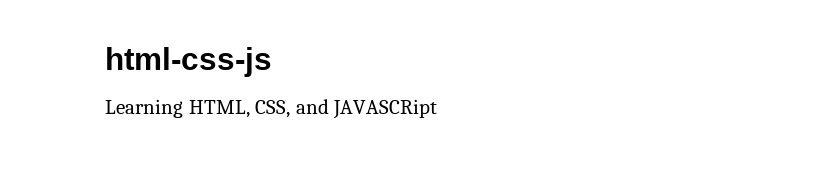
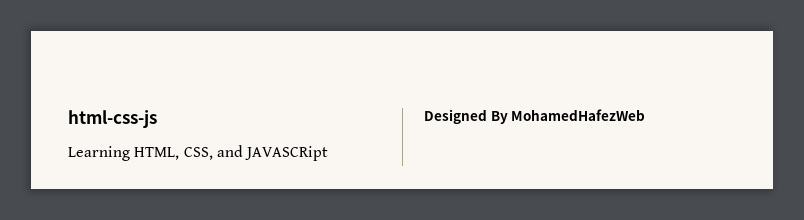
(438, 109) none -> [424,109,646,124] // Designed By MohamedHafezWeb

